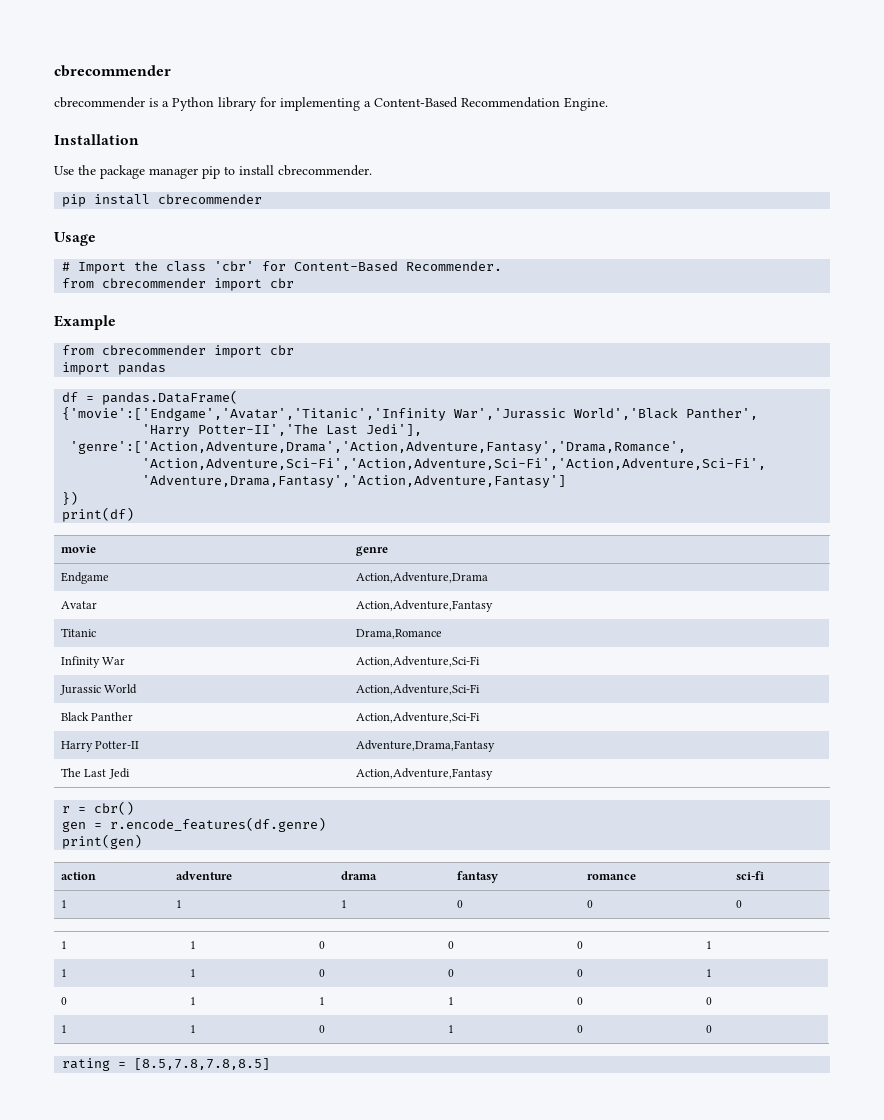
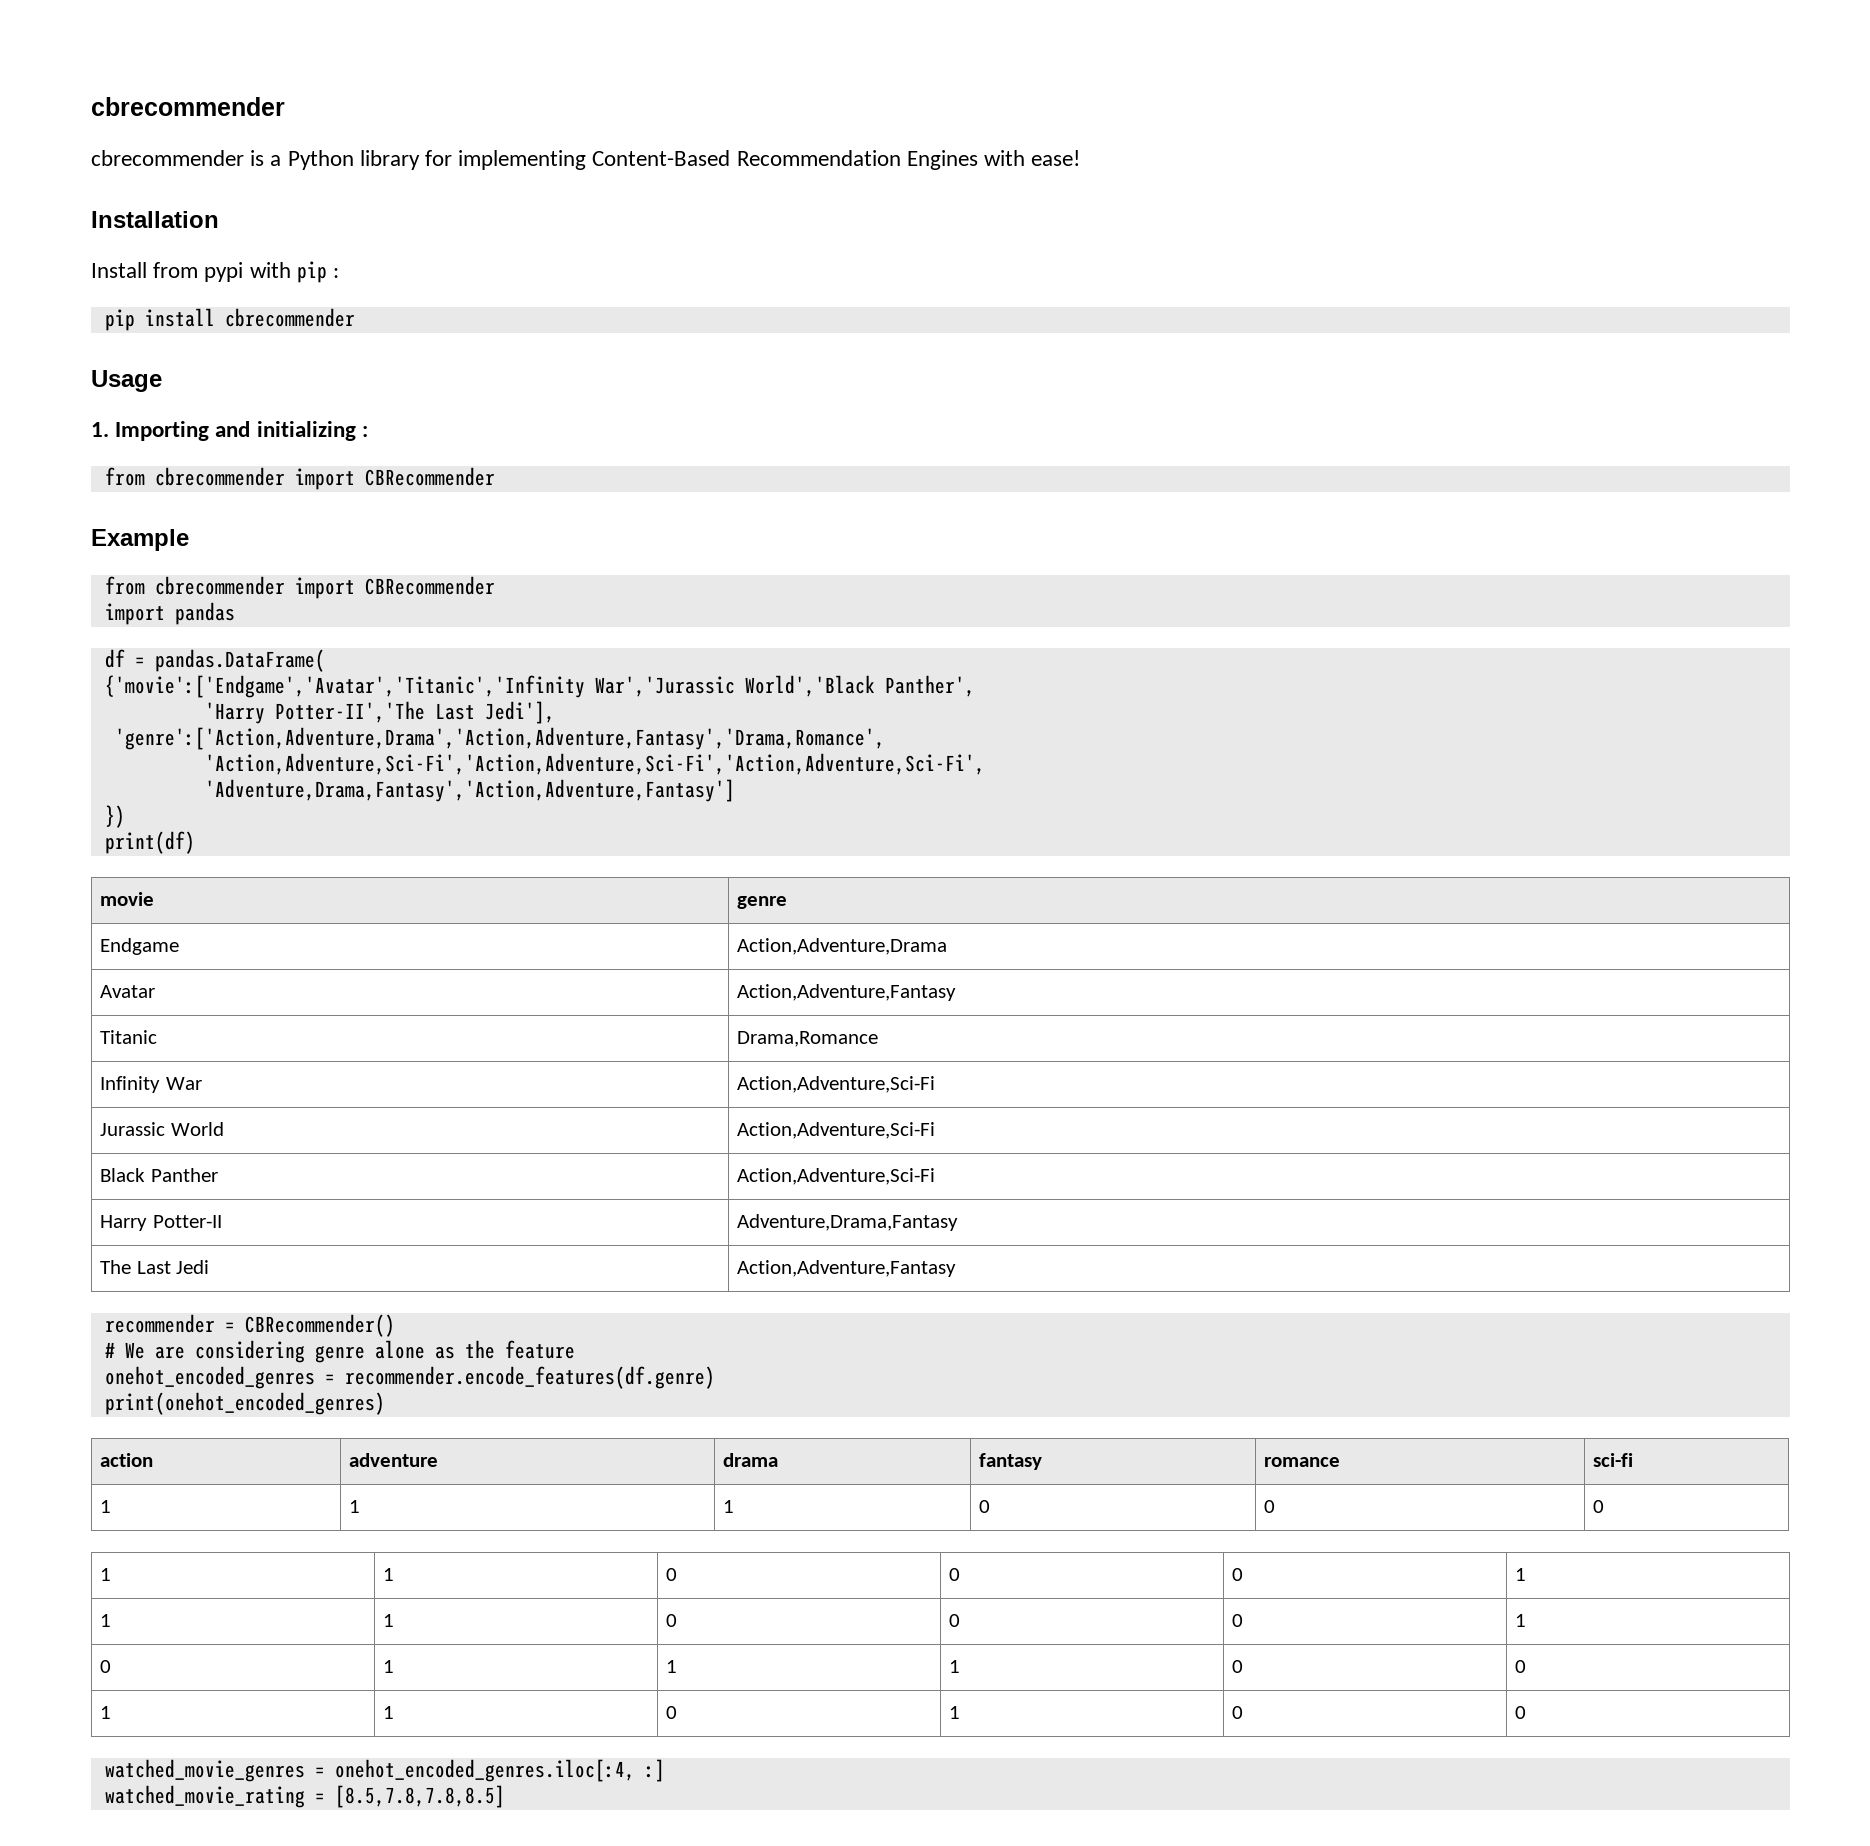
[364,101,371,107] a -> (587, 160) none
[564,97,608,111] [54,134,139,145] [54,165,372,179] [62,194,263,207] [54,232,96,246] [62,261,503,274] [62,278,295,291] Engine. // Installation // Use the package manager pip to install cbrecommender. // pip install cbrecommender // Usage // # Import the class 'cbr' for Content-Based Recommender. // from cbrecommender import cbr -> [906,150,1081,170] [91,211,219,228] [91,261,340,283] [104,308,355,331] [91,370,162,392] [91,421,368,441] [104,467,495,490] Engines with ease! // Installation // Install from pypi with pip : // pip install cbrecommender // Usage // 1. Importing and initializing : // from cbrecommender import CBRecommender
[270,345,295,355] cbr -> [364,576,495,595] CBRecommender
[62,801,135,815] [62,817,327,832] [62,834,143,849] r = cbr() // gen = r.encode_features(df.genre) // print(gen) -> [104,1314,395,1337] [104,1340,575,1363] [104,1366,715,1389] [104,1392,385,1415] recommender = CBRecommender() // # We are considering genre alone as the feature // onehot_encoded_genres = recommender.encode_features(df.genre) // print(onehot_encoded_genres)
[62,1058,111,1071] rating -> [104,1759,665,1782] [104,1785,305,1808] watched_movie_genres = onehot_encoded_genres.iloc[:4, :] // watched_movie_rating

